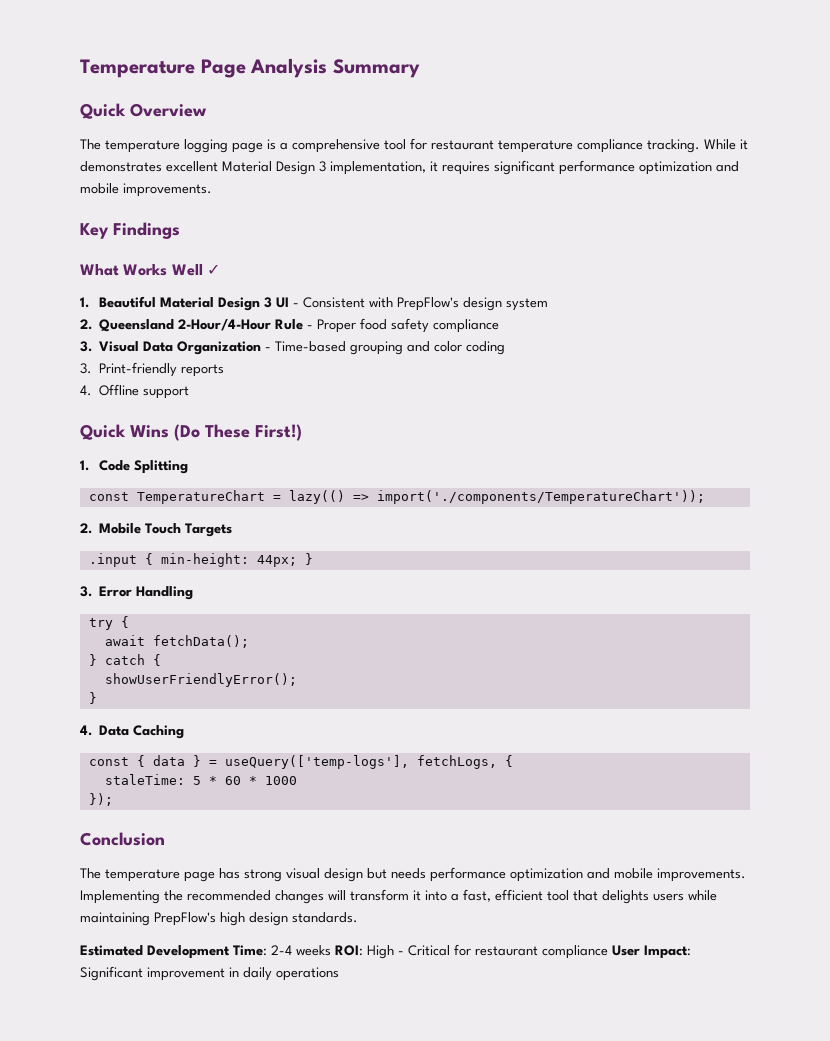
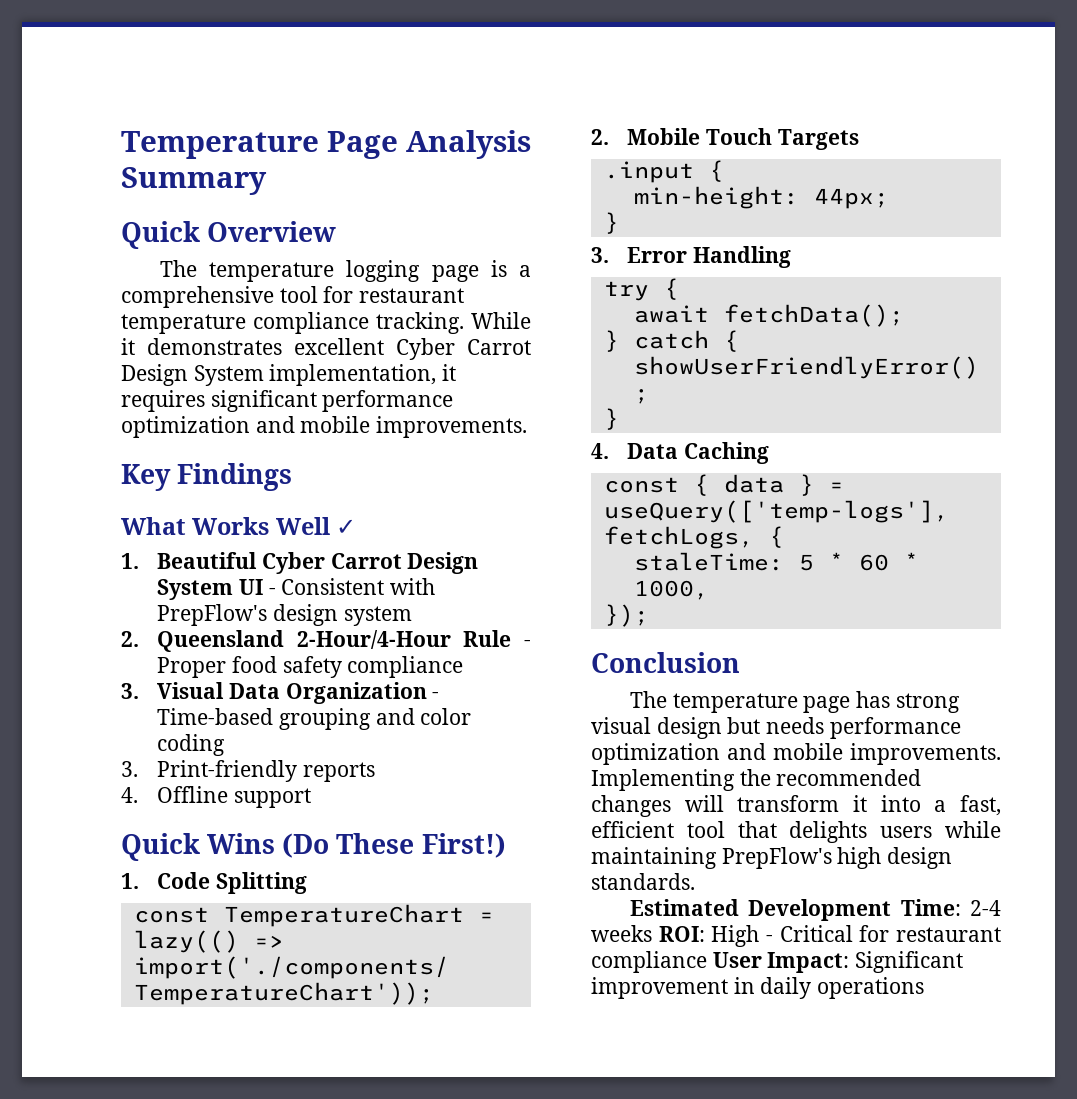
[222,161,326,175] Material Design 3 -> [396,338,531,360] [121,364,264,386] Cyber Carrot Design System
[160,297,273,311] Material Design 3 -> [261,552,479,574] [157,579,234,600] Cyber Carrot Design System
(153, 559) none -> (724, 171) //
(297, 561) none -> (889, 198) //
[264,776,297,785] 1000 -> [633,580,709,600] 1000,

